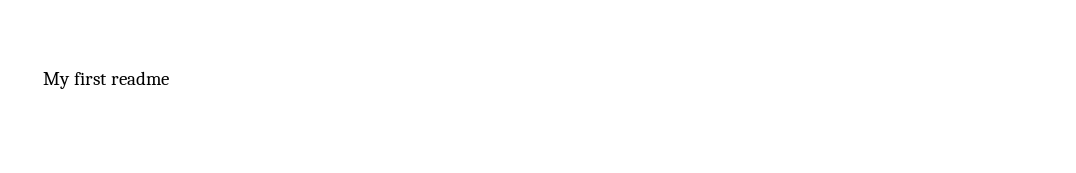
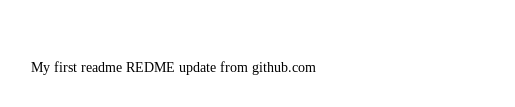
(170, 78) none -> [126,61,316,75] REDME update from github.com

